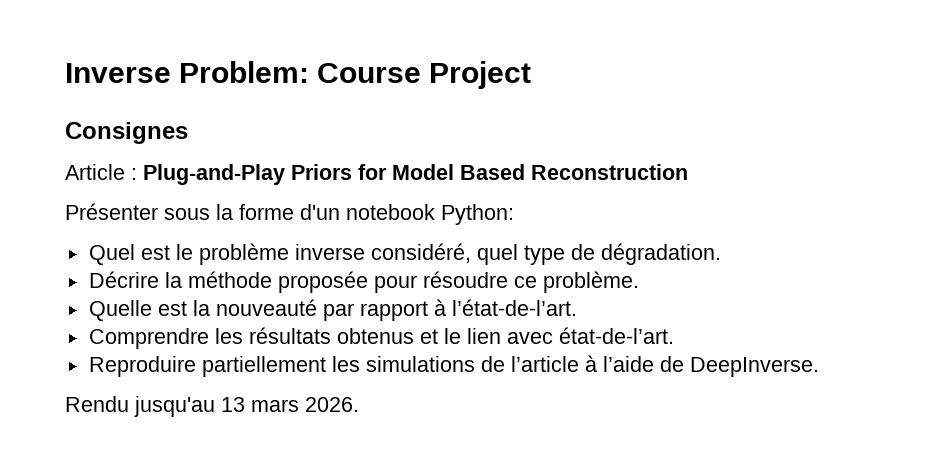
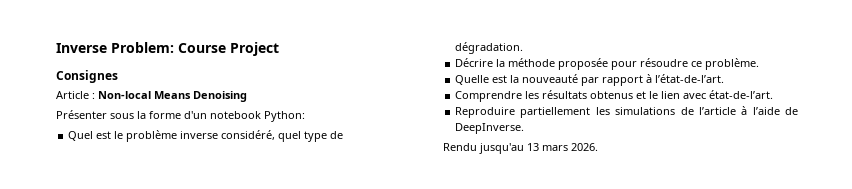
[143,164,688,185] Plug-and-Play Priors for Model Based Reconstruction -> [98,91,247,102] Non-local Means Denoising

